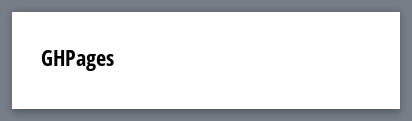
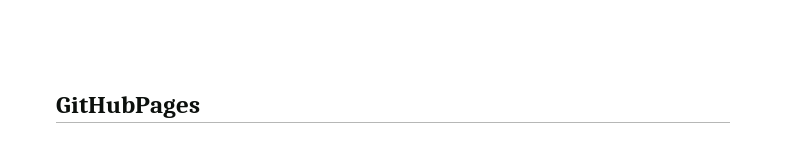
[41,50,114,71] GHPages -> [56,96,200,118] GitHubPages

